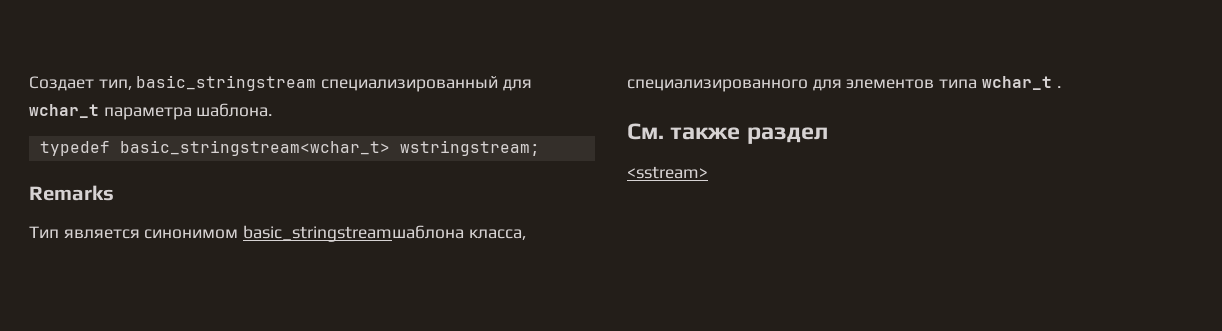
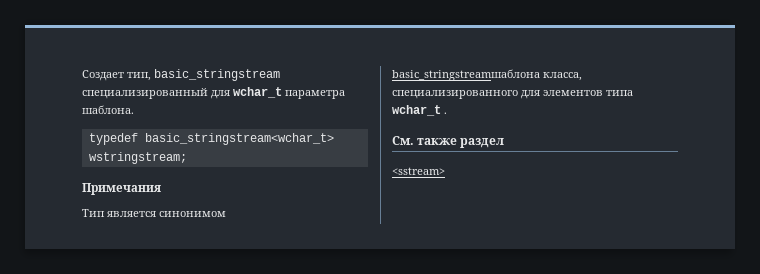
[29,185,114,201] Remarks -> [82,183,161,195] Примечания

